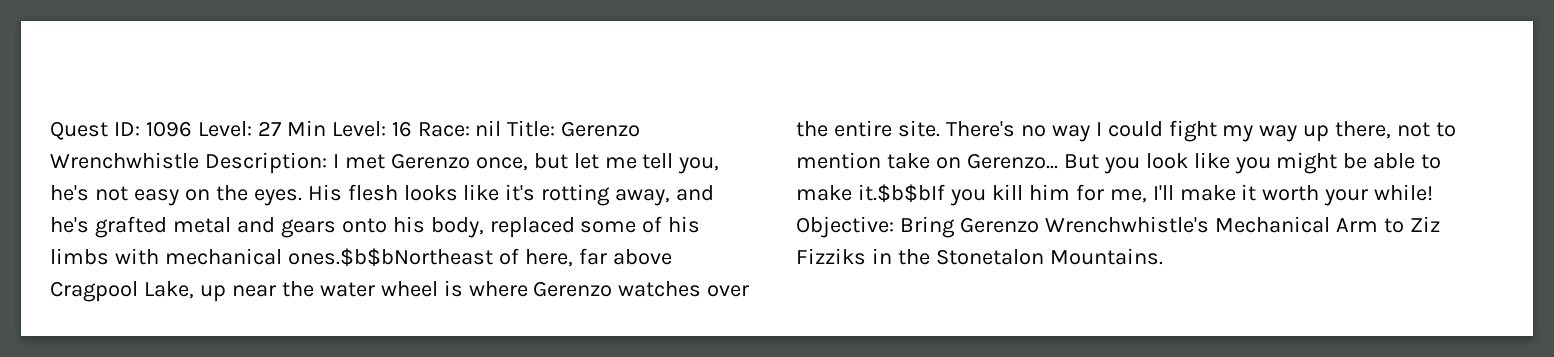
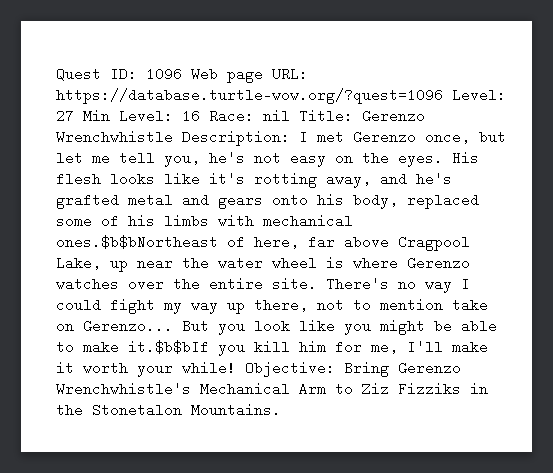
(192, 129) none -> [191,67,308,83] [56,88,443,104] Web page URL: https://database.turtle-wow.org/?quest=1096

